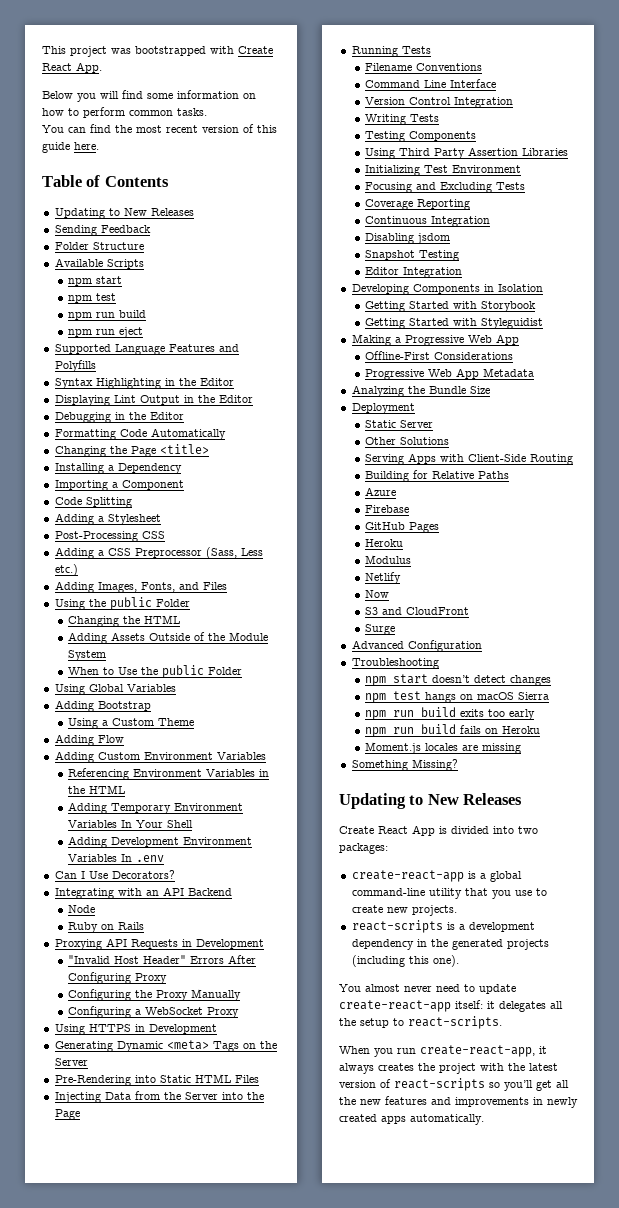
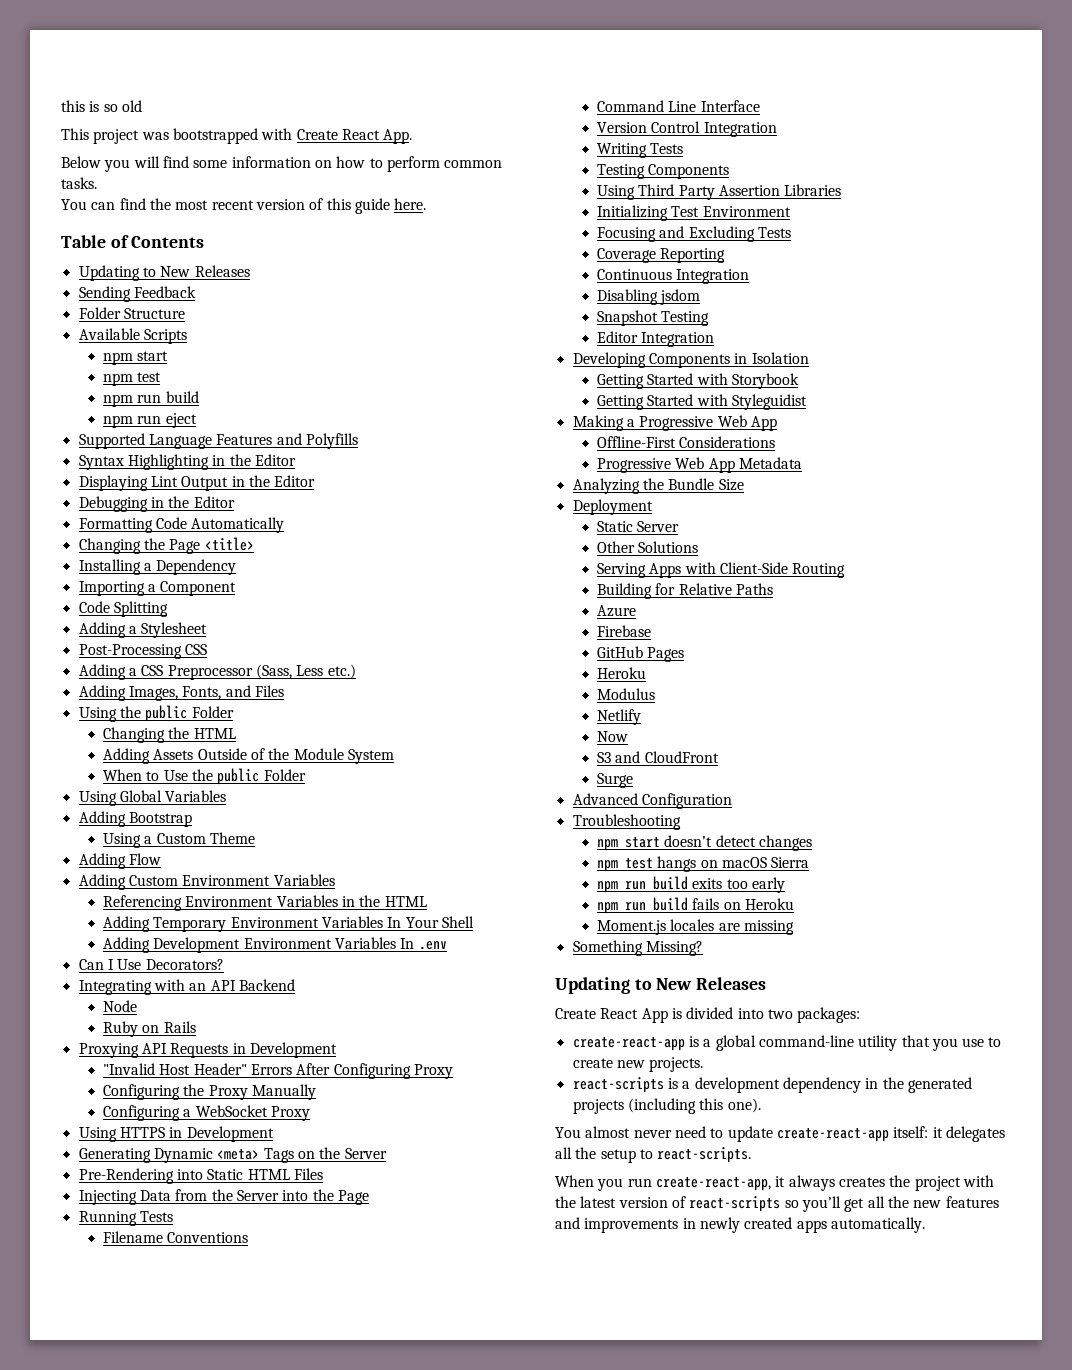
(42, 50) none -> [61,100,142,112] this is so old //

